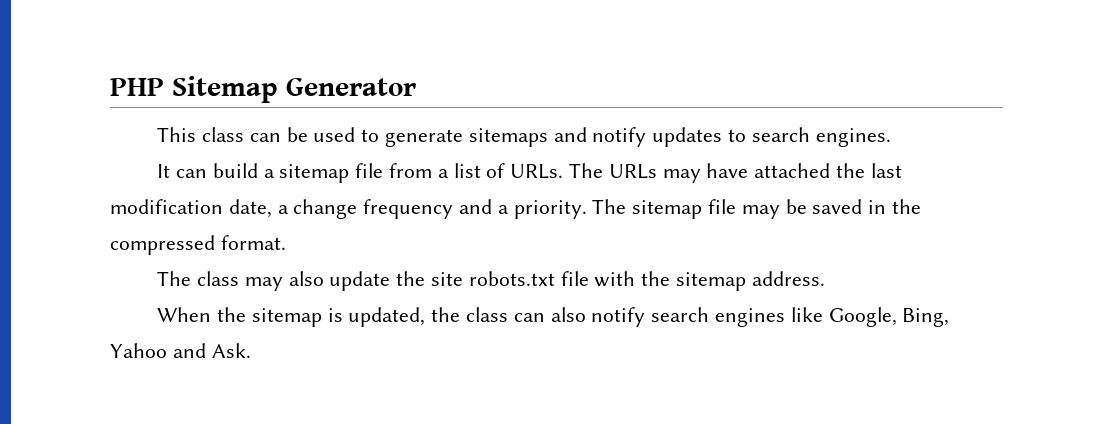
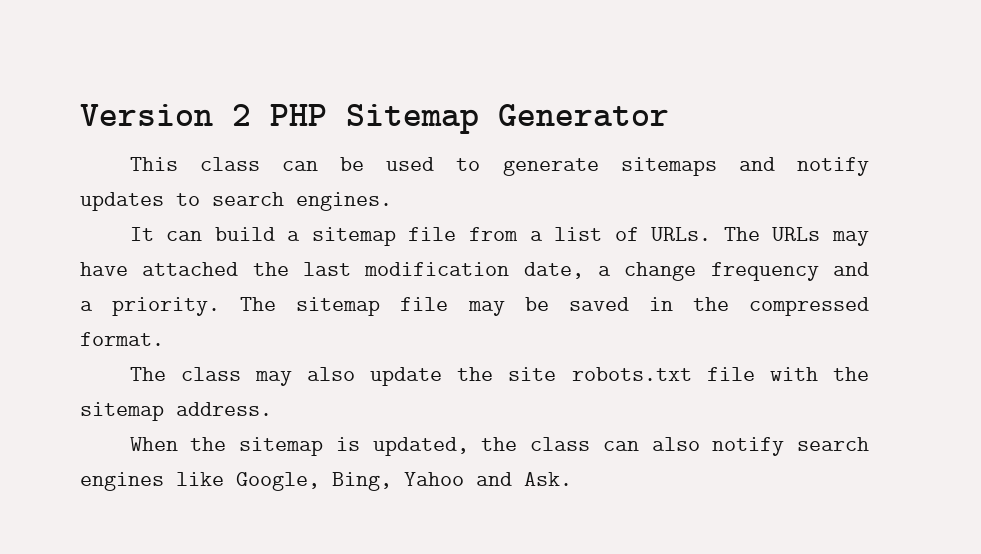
(110, 87) none -> [80,104,251,126] Version 2

